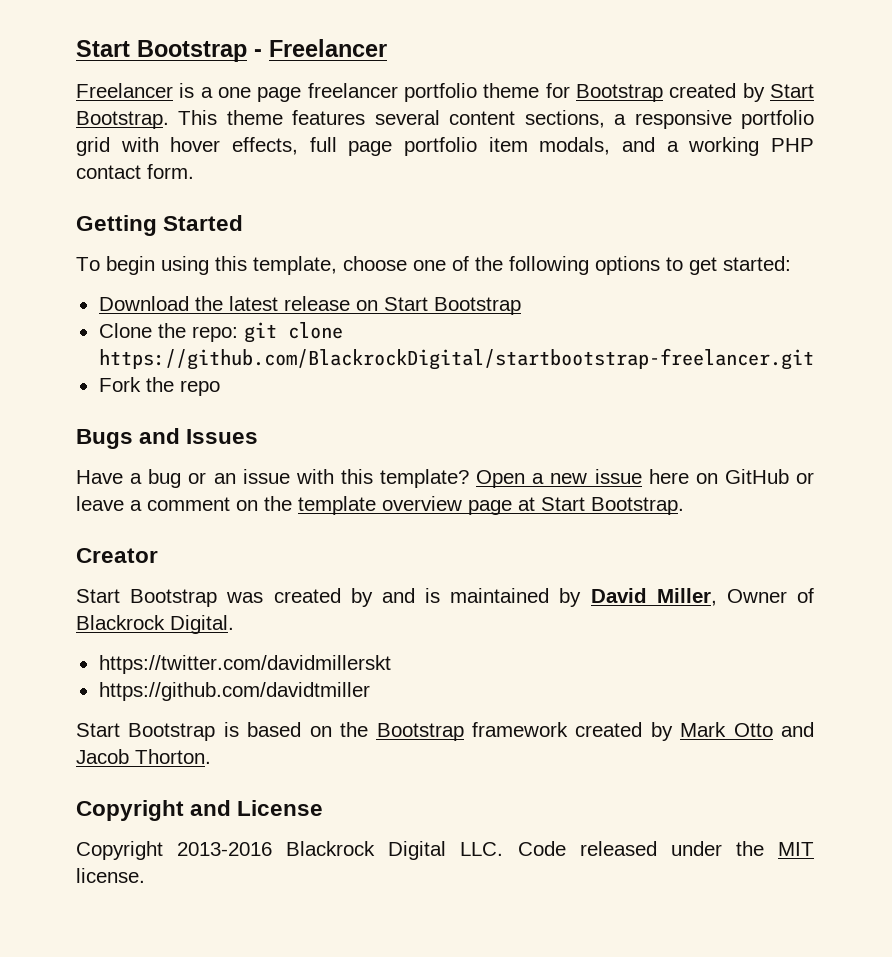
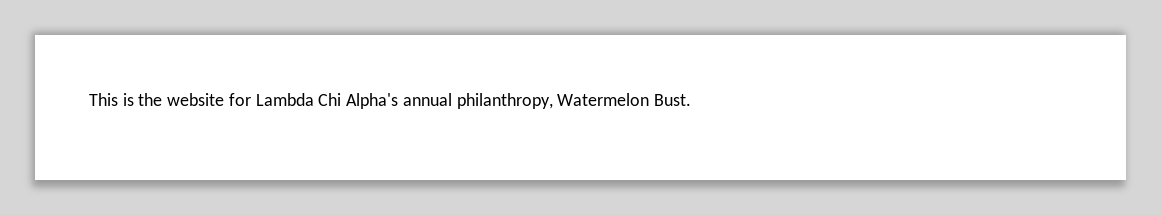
[76,39,387,62] [76,83,815,102] [76,110,815,129] [76,137,814,156] [76,164,194,179] [76,215,244,236] [76,256,791,275] [98,296,521,315] [98,322,343,343] [98,348,814,370] [98,377,220,396] [76,428,259,449] [76,469,814,488] [76,496,684,515] [76,548,158,563] [76,588,814,607] [76,615,234,634] [98,655,391,674] [98,682,370,701] [76,722,814,741] [76,749,211,764] [76,800,324,821] [76,841,814,860] [76,868,145,883] Start Bootstrap - Freelancer // Freelancer is a one page freelancer portfolio theme for Bootstrap created by Start Bootstrap. This theme features several content sections, a responsive portfolio grid with hover effects, full page portfolio item modals, and a working PHP contact form. // Getting Started // To begin using this template, choose one of the following options to get started: // Download the latest release on Start Bootstrap // Clone the repo: git clone https://github.com/BlackrockDigital/startbootstrap-freelancer.git // Fork the repo // Bugs and Issues // Have a bug or an issue with this template? Open a new issue here on GitHub or leave a comment on the template overview page at Start Bootstrap. // Creator // Start Bootstrap was created by and is maintained by David Miller, Owner of Blackrock Digital. // https://twitter.com/davidmillerskt // https://github.com/davidtmiller // Start Bootstrap is based on the Bootstrap framework created by Mark Otto and Jacob Thorton. // Copyright and License // Copyright 2013-2016 Blackrock Digital LLC. Code released under the MIT license. -> [89,93,691,109] This is the website for Lambda Chi Alpha's annual philanthropy, Watermelon Bust.

